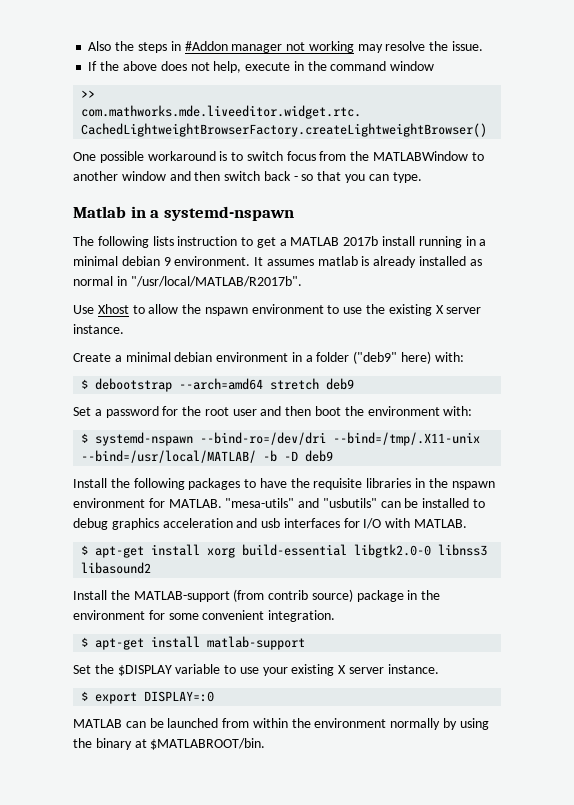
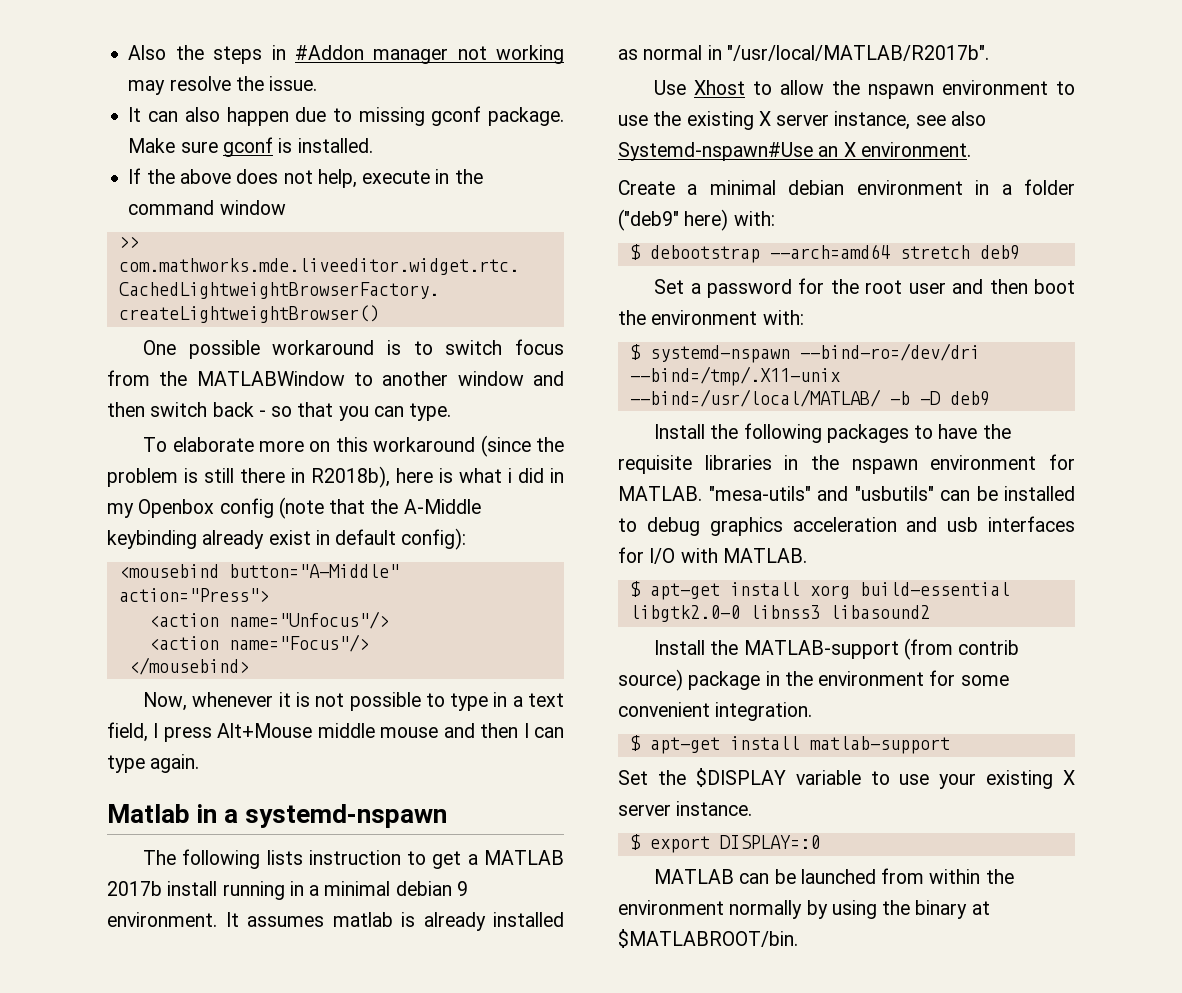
(483, 46) none -> [128,106,564,126] [128,137,373,157] // It can also happen due to missing gconf package. Make sure gconf is installed.
(422, 177) none -> [143,435,564,457] [107,466,564,488] [107,497,481,519] [107,528,467,550] [118,564,399,578] [118,588,269,602] [148,611,389,629] [148,634,369,652] [128,657,249,675] [143,692,564,711] [107,722,564,742] [107,754,200,773] // To elaborate more on this workaround (since the problem is still there in R2018b), here is what i did in my Openbox config (note that the A-Middle keybinding already exist in default config): // <mousebind button="A-Middle" action="Press"> // <action name="Unfocus"/> // <action name="Focus"/> // </mousebind> // Now, whenever it is not possible to type in a text field, I press Alt+Mouse middle mouse and then I can type again.
[73,324,124,334] instance. -> [834,111,986,130] [618,142,971,161] instance, see also Systemd-nspawn#Use an X environment.

